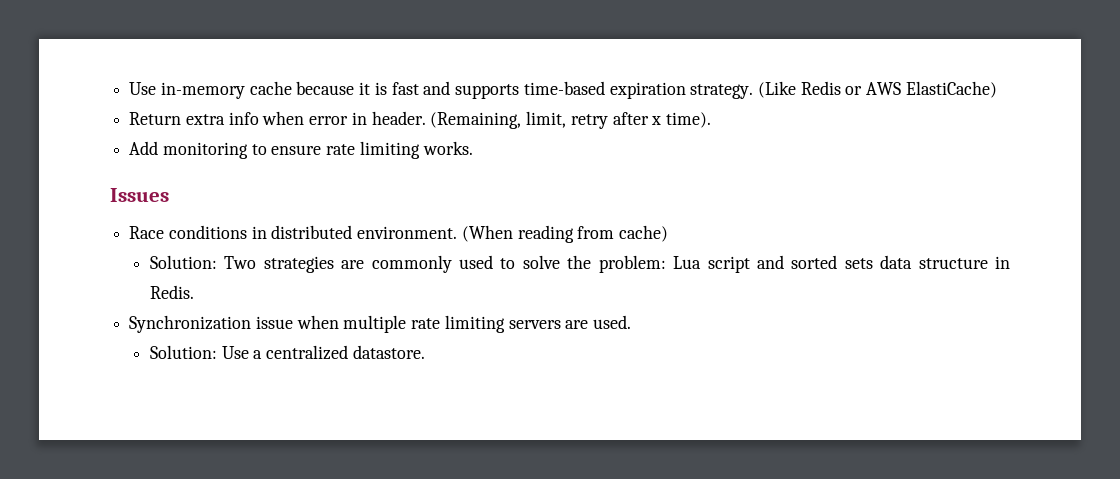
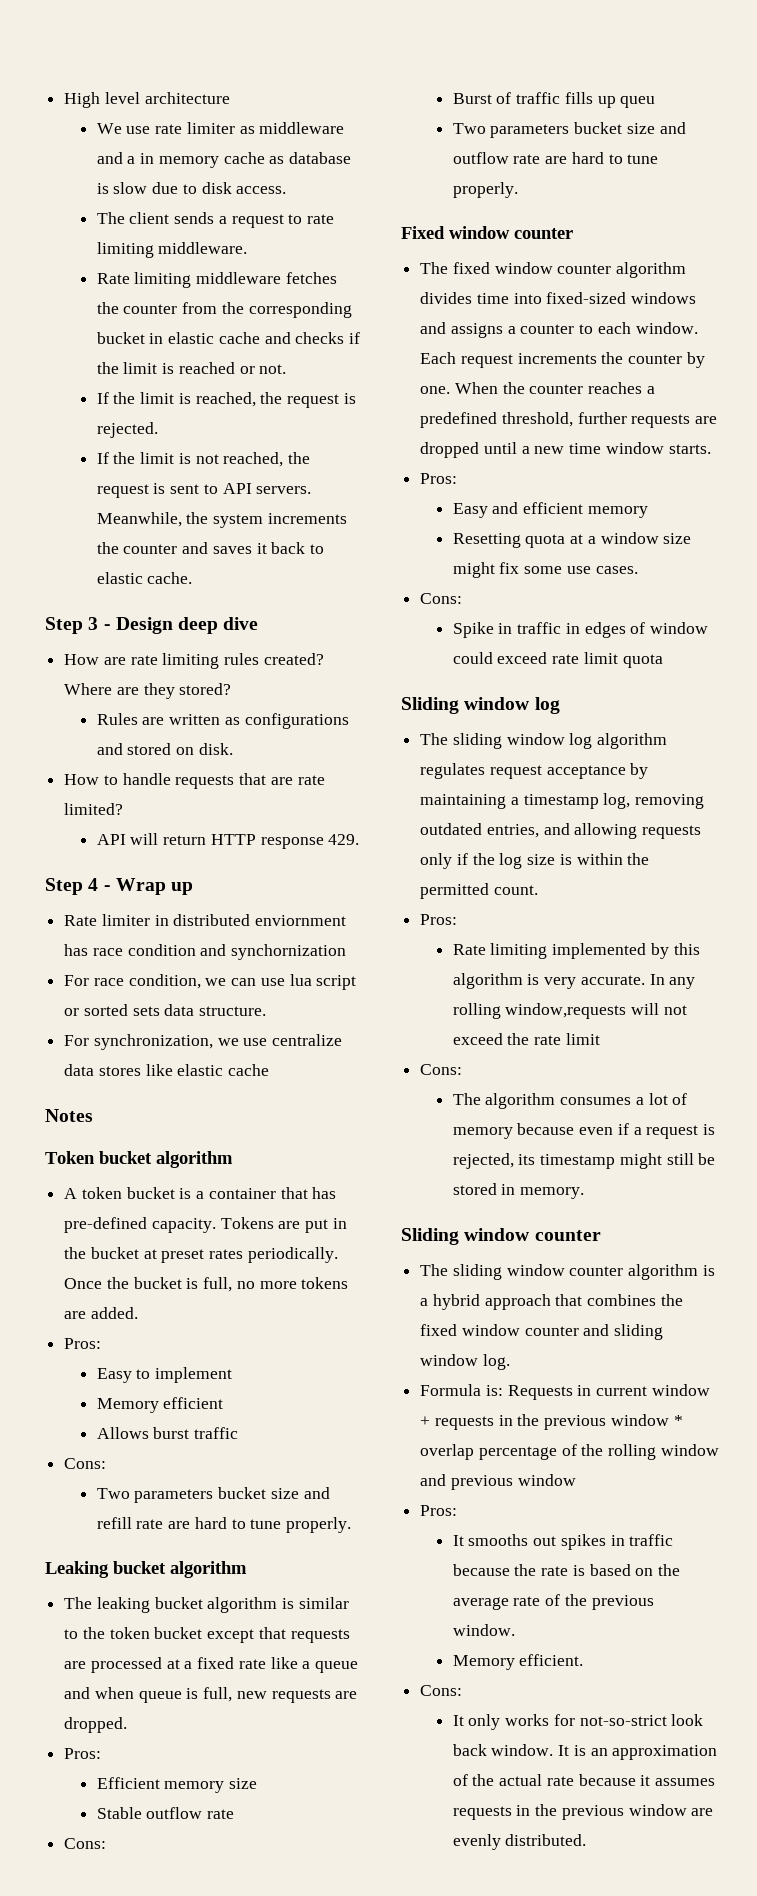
[129,81,997,99] [129,111,711,129] [129,141,473,159] [110,188,169,202] [129,225,669,243] [150,255,1010,273] [150,285,195,299] [129,315,632,333] [150,345,425,360] Use in-memory cache because it is fast and supports time-based expiration strategy. (Like Redis or AWS ElastiCache) // Return extra info when error in header. (Remaining, limit, retry after x time). // Add monitoring to ensure rate limiting works. // Issues // Race conditions in distributed environment. (When reading from cache) // Solution: Two strategies are commonly used to solve the problem: Lua script and sorted sets data structure in Redis. // Synchronization issue when multiple rate limiting servers are used. // Solution: Use a centralized datastore. -> [64,92,230,108] [96,122,345,134] [96,152,352,168] [96,182,287,194] [96,212,335,228] [96,242,248,258] [96,272,337,288] [96,302,352,318] [96,332,361,344] [96,362,287,374] [96,392,356,408] [96,422,158,438] [96,452,311,467] [96,483,312,498] [96,512,347,528] [96,542,325,554] [96,572,193,584] [45,617,259,634] [64,653,324,669] [64,683,232,699] [96,713,349,729] [96,743,233,755] [64,773,325,789] [64,803,124,815] [96,833,360,849] [45,878,194,895] [64,914,347,926] [64,944,347,960] [64,974,357,990] [64,1004,267,1016] [64,1034,343,1050] [64,1064,270,1076] [45,1109,93,1122] [45,1151,233,1168] [64,1187,337,1199] [64,1217,347,1233] [64,1247,338,1263] [64,1277,349,1292] [64,1307,138,1319] [64,1338,102,1349] [96,1367,233,1383] [96,1397,224,1413] [96,1427,239,1439] [64,1458,107,1469] [96,1487,330,1503] [96,1517,352,1533] [45,1561,247,1578] [64,1597,349,1613] [64,1627,350,1643] [64,1657,359,1673] [64,1687,358,1703] [64,1717,128,1733] [64,1748,102,1759] [96,1777,258,1793] [96,1807,235,1819] [64,1838,107,1849] [452,92,656,108] [452,122,686,138] [452,152,659,164] [452,182,518,198] [401,226,573,239] [420,262,687,278] [420,292,697,304] [420,322,698,338] [420,352,705,368] [420,382,655,394] [420,412,718,428] [420,442,711,458] [420,473,458,484] [452,502,648,518] [452,532,692,548] [452,562,638,578] [420,593,463,604] [452,622,709,638] [452,652,663,668] [401,697,560,714] [420,733,668,749] [420,763,649,779] [420,793,705,809] [420,823,702,839] [420,853,650,869] [420,883,538,899] [420,914,458,925] [452,943,700,959] [452,973,696,989] [452,1003,687,1019] [452,1033,600,1045] [420,1064,463,1075] [452,1093,688,1109] [452,1123,716,1139] [452,1153,716,1169] [452,1183,585,1199] [401,1228,601,1245] [420,1264,715,1280] [420,1294,683,1310] [420,1324,664,1340] [420,1354,510,1370] [420,1384,710,1400] [420,1414,683,1430] [420,1444,719,1460] [420,1474,576,1490] [420,1505,458,1516] [452,1534,674,1550] [452,1564,681,1576] [452,1594,654,1610] [452,1624,515,1636] [452,1654,584,1670] [420,1685,463,1696] [452,1714,704,1730] [452,1744,718,1760] [452,1774,716,1786] [452,1804,714,1820] [452,1834,587,1850] High level architecture // We use rate limiter as middleware and a in memory cache as database is slow due to disk access. // The client sends a request to rate limiting middleware. // Rate limiting middleware fetches the counter from the corresponding bucket in elastic cache and checks if the limit is reached or not. // If the limit is reached, the request is rejected. // If the limit is not reached, the request is sent to API servers. Meanwhile, the system increments the counter and saves it back to elastic cache. // Step 3 - Design deep dive // How are rate limiting rules created? Where are they stored? // Rules are written as configurations and stored on disk. // How to handle requests that are rate limited? // API will return HTTP response 429. // Step 4 - Wrap up // Rate limiter in distributed enviornment has race condition and synchornization // For race condition, we can use lua script or sorted sets data structure. // For synchronization, we use centralize data stores like elastic cache // Notes // Token bucket algorithm // A token bucket is a container that has pre-defined capacity. Tokens are put in the bucket at preset rates periodically. Once the bucket is full, no more tokens are added. // Pros: // Easy to implement // Memory efficient // Allows burst traffic // Cons: // Two parameters bucket size and refill rate are hard to tune properly. // Leaking bucket algorithm // The leaking bucket algorithm is similar to the token bucket except that requests are processed at a fixed rate like a queue and when queue is full, new requests are dropped. // Pros: // Efficient memory size // Stable outflow rate // Cons: // Burst of traffic fills up queu // Two parameters bucket size and outflow rate are hard to tune properly. // Fixed window counter // The fixed window counter algorithm divides time into fixed-sized windows and assigns a counter to each window. Each request increments the counter by one. When the counter reaches a predefined threshold, further requests are dropped until a new time window starts. // Pros: // Easy and efficient memory // Resetting quota at a window size might fix some use cases. // Cons: // Spike in traffic in edges of window could exceed rate limit quota // Sliding window log // The sliding window log algorithm regulates request acceptance by maintaining a timestamp log, removing outdated entries, and allowing requests only if the log size is within the permitted count. // Pros: // Rate limiting implemented by this algorithm is very accurate. In any rolling window,requests will not exceed the rate limit // Cons: // The algorithm consumes a lot of memory because even if a request is rejected, its timestamp might still be stored in memory. // Sliding window counter // The sliding window counter algorithm is a hybrid approach that combines the fixed window counter and sliding window log. // Formula is: Requests in current window + requests in the previous window * overlap percentage of the rolling window and previous window // Pros: // It smooths out spikes in traffic because the rate is based on the average rate of the previous window. // Memory efficient. // Cons: // It only works for not-so-strict look back window. It is an approximation of the actual rate because it assumes requests in the previous window are evenly distributed.

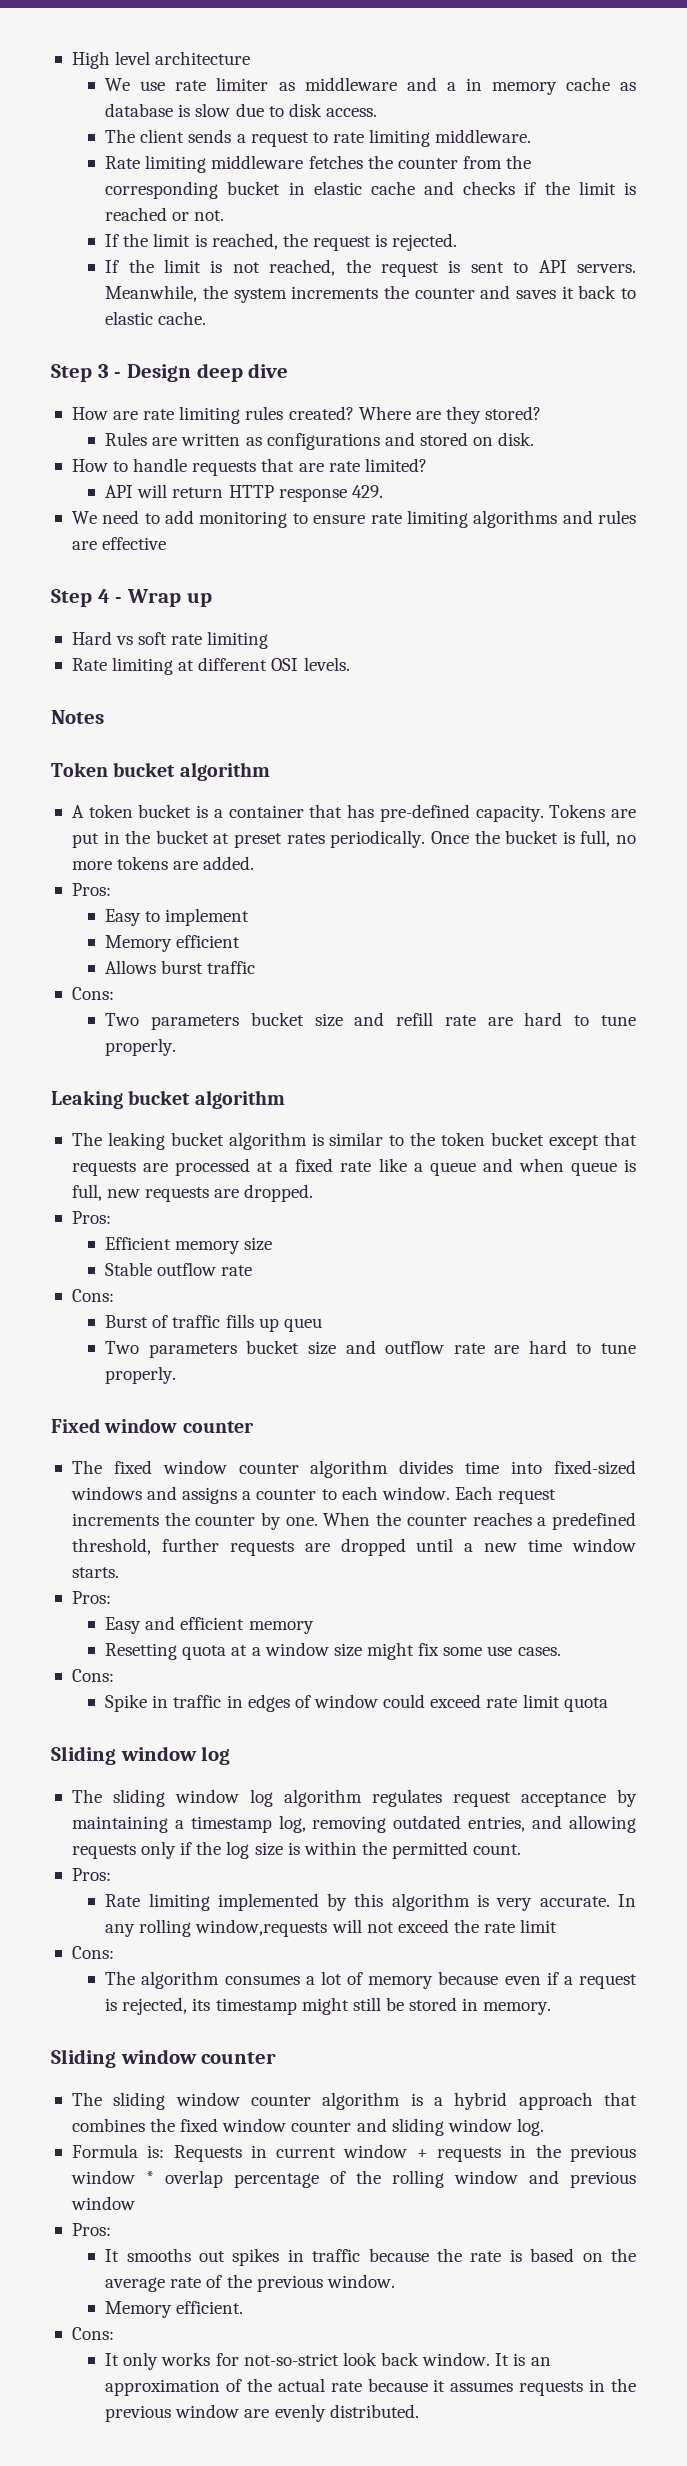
(360, 839) none -> [71,510,636,528] [71,537,167,550] // We need to add monitoring to ensure rate limiting algorithms and rules are effective
[64,914,347,926] [64,944,347,960] [64,974,357,990] [64,1004,267,1016] [64,1034,343,1050] [64,1064,270,1076] Rate limiter in distributed enviornment has race condition and synchornization // For race condition, we can use lua script or sorted sets data structure. // For synchronization, we use centralize data stores like elastic cache -> [71,631,269,649] [71,657,350,675] Hard vs soft rate limiting // Rate limiting at different OSI levels.

